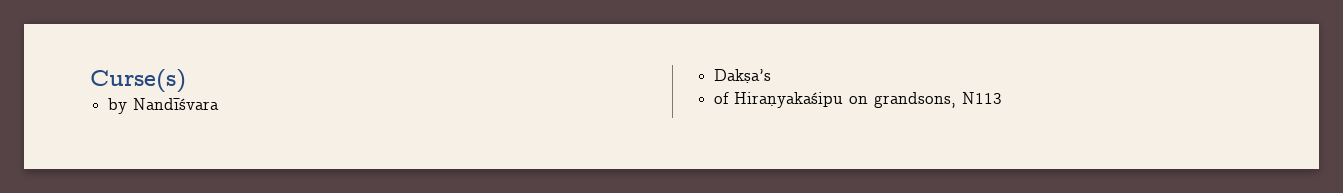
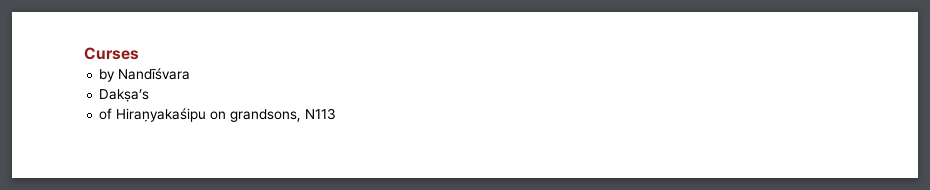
[90,69,186,93] Curse(s) -> [84,47,139,60] Curses

